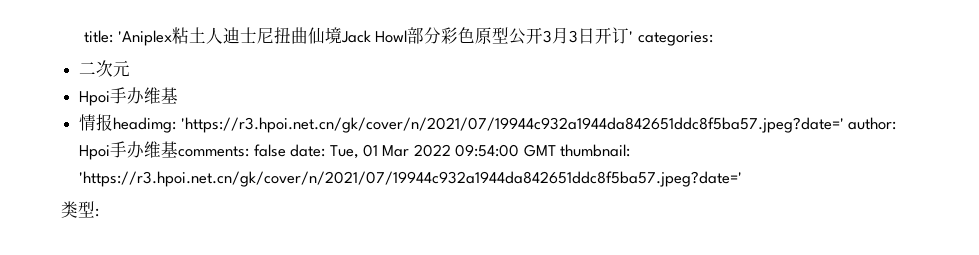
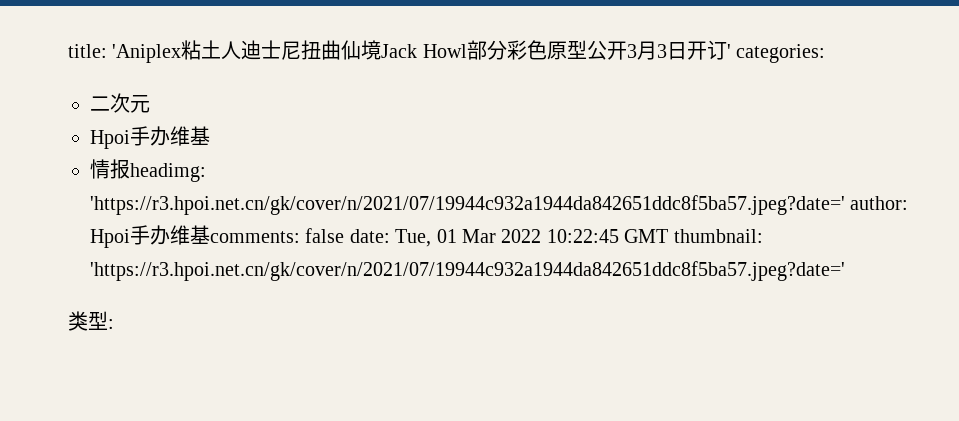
[455,144,520,157] 09:54:00 -> [546,229,619,243] 10:22:45

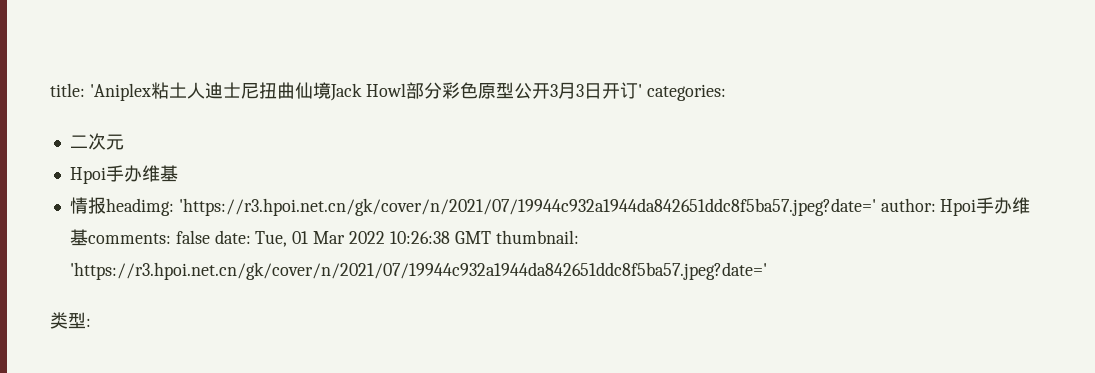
[546,229,619,243] 10:22:45 -> [389,231,450,244] 10:26:38

